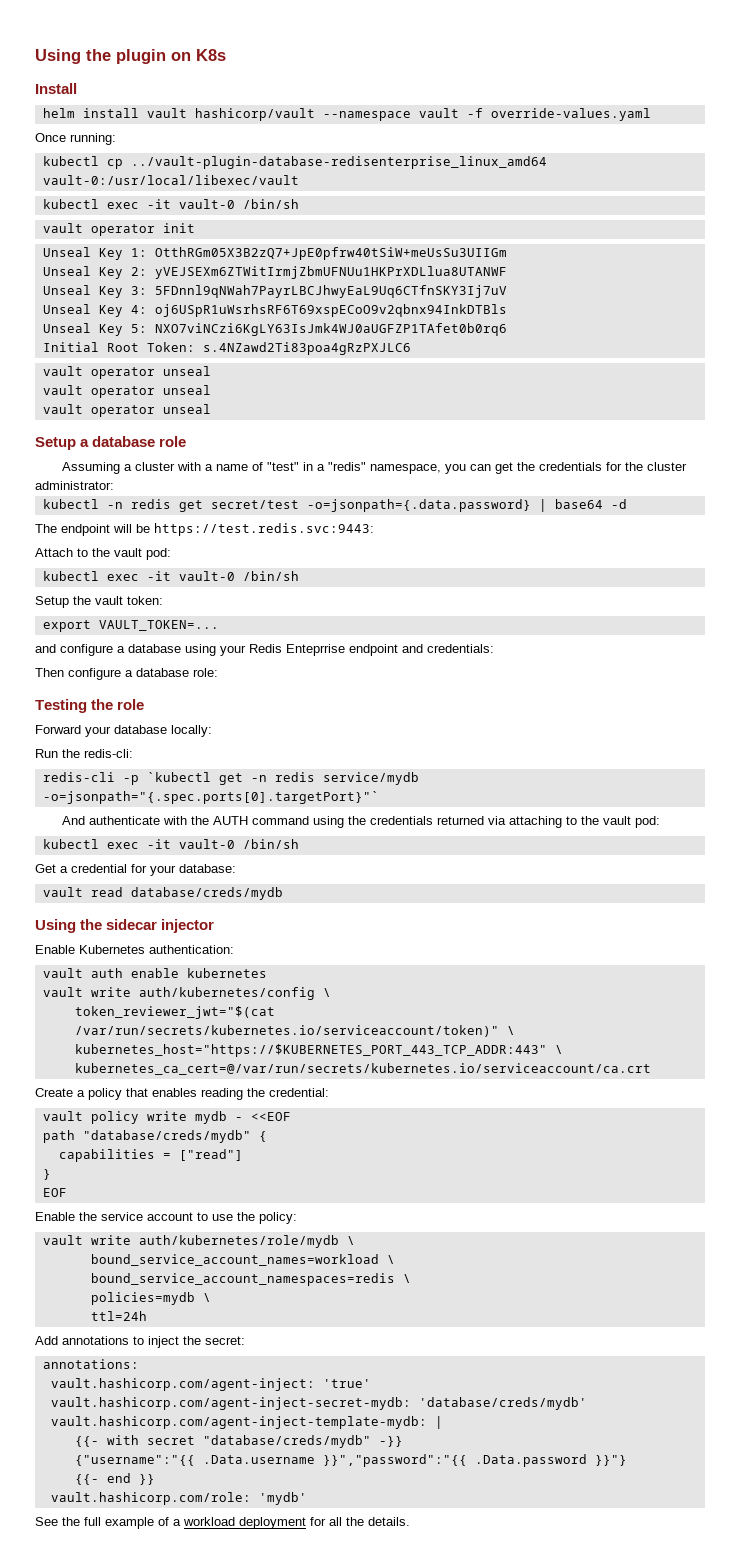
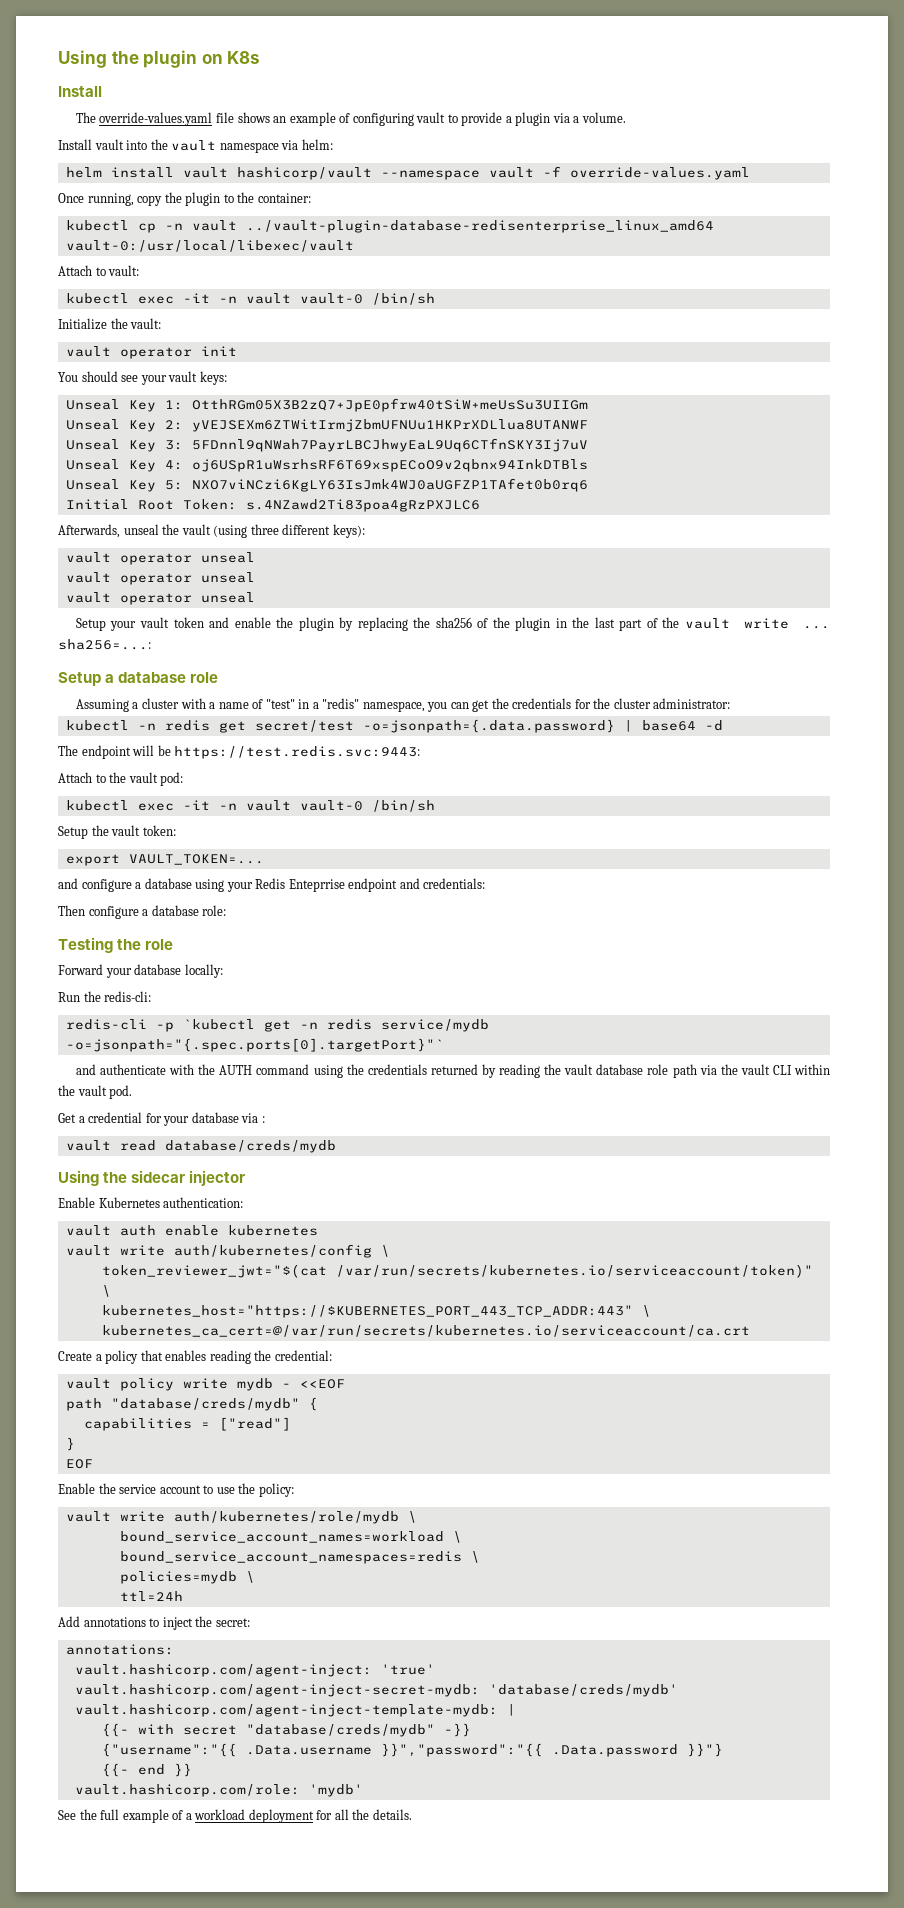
(77, 88) none -> [75,112,626,126] [58,139,333,153] // The override-values.yaml file shows an example of configuring vault to provide a plugin via a volume. // Install vault into the vault namespace via helm:
[70,133,116,145] running: -> [87,192,311,206] running, copy the plugin to the container:
(123, 164) none -> [164,220,237,231] -n vault
[42,199,299,209] // kubectl exec -it vault-0 /bin/sh -> [58,265,140,276] [65,293,435,305] [58,318,162,330] // Attach to vault: // kubectl exec -it -n vault vault-0 /bin/sh // Initialize the vault:
(195, 228) none -> [58,371,227,385] // You should see your vault keys:
(411, 348) none -> [58,524,365,538] // Afterwards, unseal the vault (using three different keys):
(211, 409) none -> [75,617,830,631] [58,639,151,650] // Setup your vault token and enable the plugin by replacing the sha256 of the plugin in the last part of the vault write ... sha256=...:
(171, 576) none -> [218,800,291,811] -n vault
[62,816,86,825] And -> [75,1064,96,1075] and
[488,816,661,828] [42,839,299,849] via attaching to the vault pod: // kubectl exec -it vault-0 /bin/sh -> [481,1064,830,1078] [58,1085,133,1099] by reading the vault database role path via the vault CLI within the vault pod.
[179,864,236,873] database: -> [191,1112,265,1123] database via :

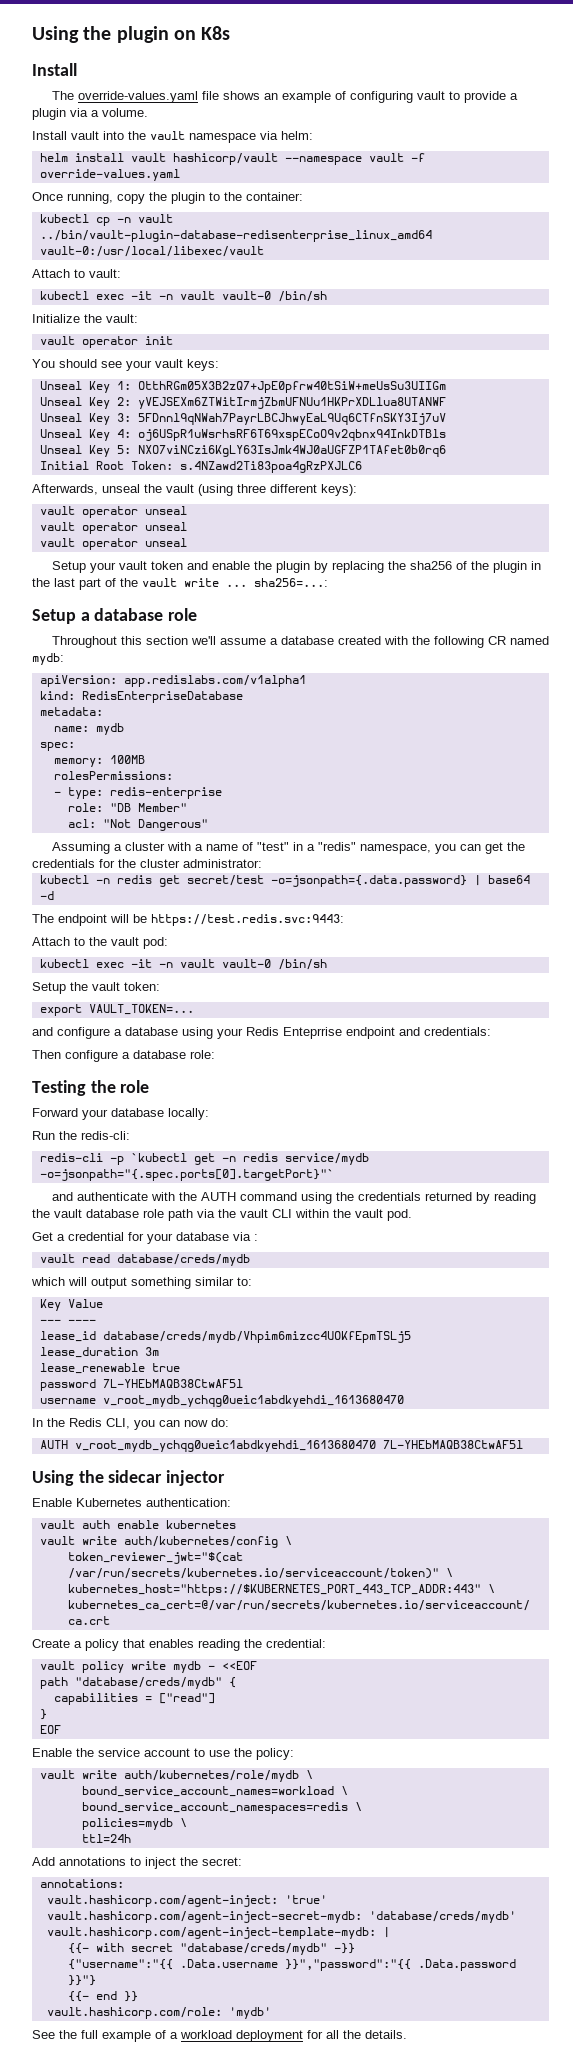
[245,220,714,233] ../vault-plugin-database-redisenterprise_linux_amd64 -> [39,230,432,242] ../bin/vault-plugin-database-redisenterprise_linux_amd64
(219, 677) none -> [51,636,549,648] [32,653,64,665] [39,675,306,687] [39,691,243,703] [39,707,103,716] [53,723,124,735] [39,741,75,751] [53,755,145,767] [53,771,173,780] [53,787,222,799] [67,803,187,812] [67,819,208,831] // Throughout this section we'll assume a database created with the following CR named mydb: // apiVersion: app.redislabs.com/v1alpha1 // kind: RedisEnterpriseDatabase // metadata: // name: mydb // spec: // memory: 100MB // rolesPermissions: // - type: redis-enterprise // role: "DB Member" // acl: "Not Dangerous"
(336, 1146) none -> [31,1277,252,1289] [39,1299,103,1311] [39,1319,96,1324] [39,1331,411,1343] [39,1347,159,1358] [39,1363,180,1374] [39,1379,243,1391] [39,1395,404,1407] [32,1418,229,1430] [39,1440,523,1452] // which will output something similar to: // Key Value // --- ---- // lease_id database/creds/mydb/Vhpim6mizcc4UOKfEpmTSLj5 // lease_duration 3m // lease_renewable true // password 7L-YHEbMAQB38CtwAF5l // username v_root_mydb_ychqg0ueic1abdkyehdi_1613680470 // In the Redis CLI, you can now do: // AUTH v_root_mydb_ychqg0ueic1abdkyehdi_1613680470 7L-YHEbMAQB38CtwAF5l

